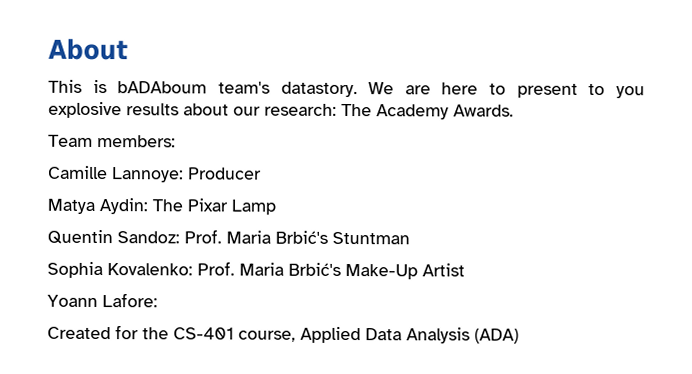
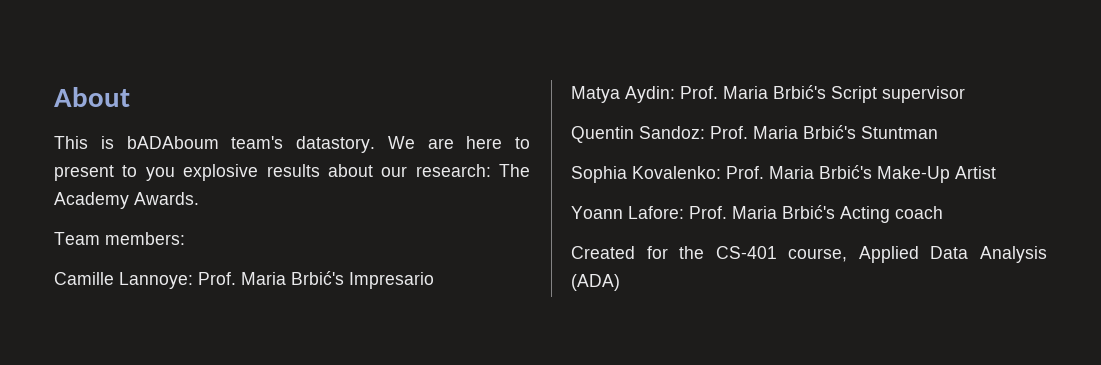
[188,167,262,180] [47,198,276,215] Producer // Matya Aydin: The Pixar Lamp -> [198,271,434,289] [571,85,965,103] Prof. Maria Brbić's Impresario // Matya Aydin: Prof. Maria Brbić's Script supervisor
(158, 300) none -> [689,205,943,223] Prof. Maria Brbić's Acting coach

